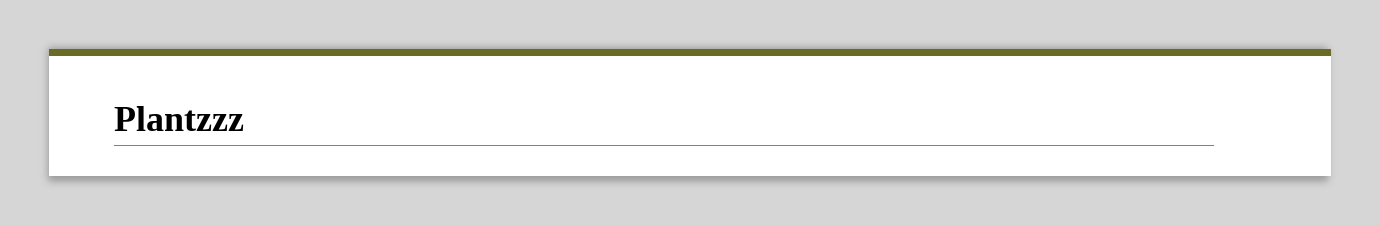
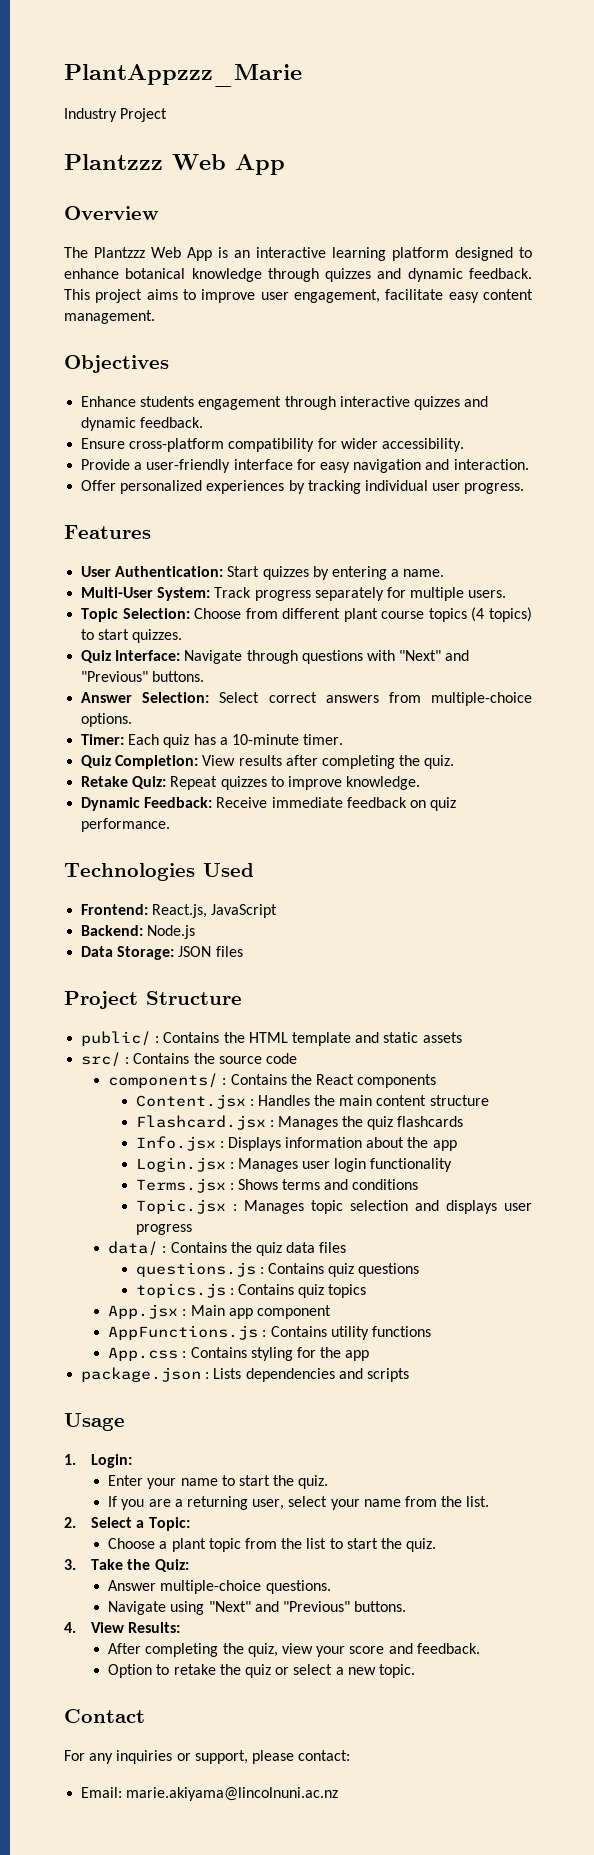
[114,106,244,131] Plantzzz -> [64,64,302,87] [64,108,168,122] [64,154,285,175] [64,206,159,220] [64,247,532,261] [64,268,532,282] [64,289,533,303] [64,310,155,324] [64,355,169,373] [81,396,489,410] [81,417,204,431] [81,438,464,452] [81,459,529,473] [81,480,525,494] [64,525,151,539] [81,566,445,580] [81,587,507,601] [81,607,532,622] [81,629,183,643] [81,650,470,664] [81,671,205,682] [81,692,532,706] [81,713,133,727] [81,734,344,748] [81,755,455,769] [81,776,421,790] [81,797,457,811] [81,818,171,832] [64,863,254,881] [81,904,278,918] [81,925,196,939] [81,946,243,960] [64,991,242,1009] [81,1031,462,1046] [81,1052,297,1067] [108,1073,437,1088] [135,1094,489,1109] [135,1115,464,1130] [135,1136,457,1151] [135,1157,453,1172] [135,1178,419,1193] [135,1199,533,1214] [135,1224,192,1235] [108,1241,347,1256] [135,1262,420,1277] [135,1283,367,1298] [108,1304,332,1319] [108,1325,432,1340] [108,1347,370,1361] [81,1367,409,1382] [64,1413,125,1431] [64,1454,133,1468] [108,1475,329,1489] [108,1496,490,1510] [64,1517,190,1531] [108,1538,437,1552] [64,1559,189,1572] [108,1580,331,1594] [108,1601,407,1615] [64,1622,181,1633] [108,1643,480,1657] [108,1664,415,1678] [64,1709,145,1723] [64,1750,351,1764] [81,1787,339,1801] PlantAppzzz_Marie // Industry Project // Plantzzz Web App // Overview // The Plantzzz Web App is an interactive learning platform designed to enhance botanical knowledge through quizzes and dynamic feedback. This project aims to improve user engagement, facilitate easy content management. // Objectives // Enhance students engagement through interactive quizzes and dynamic feedback. // Ensure cross-platform compatibility for wider accessibility. // Provide a user-friendly interface for easy navigation and interaction. // Offer personalized experiences by tracking individual user progress. // Features // User Authentication: Start quizzes by entering a name. // Multi-User System: Track progress separately for multiple users. // Topic Selection: Choose from different plant course topics (4 topics) to start quizzes. // Quiz Interface: Navigate through questions with "Next" and "Previous" buttons. // Answer Selection: Select correct answers from multiple-choice options. // Timer: Each quiz has a 10-minute timer. // Quiz Completion: View results after completing the quiz. // Retake Quiz: Repeat quizzes to improve knowledge. // Dynamic Feedback: Receive immediate feedback on quiz performance. // Technologies Used // Frontend: React.js, JavaScript // Backend: Node.js // Data Storage: JSON files // Project Structure // public/ : Contains the HTML template and static assets // src/ : Contains the source code // components/ : Contains the React components // Content.jsx : Handles the main content structure // Flashcard.jsx : Manages the quiz flashcards // Info.jsx : Displays information about the app // Login.jsx : Manages user login functionality // Terms.jsx : Shows terms and conditions // Topic.jsx : Manages topic selection and displays user progress // data/ : Contains the quiz data files // questions.js : Contains quiz questions // topics.js : Contains quiz topics // App.jsx : Main app component // AppFunctions.js : Contains utility functions // App.css : Contains styling for the app // package.json : Lists dependencies and scripts // Usage // 1. Login: // Enter your name to start the quiz. // If you are a returning user, select your name from the list. // 2. Select a Topic: // Choose a plant topic from the list to start the quiz. // 3. Take the Quiz: // Answer multiple-choice questions. // Navigate using "Next" and "Previous" buttons. // 4. View Results: // After completing the quiz, view your score and feedback. // Option to retake the quiz or select a new topic. // Contact // For any inquiries or support, please contact: // Email: marie.akiyama@lincolnuni.ac.nz

